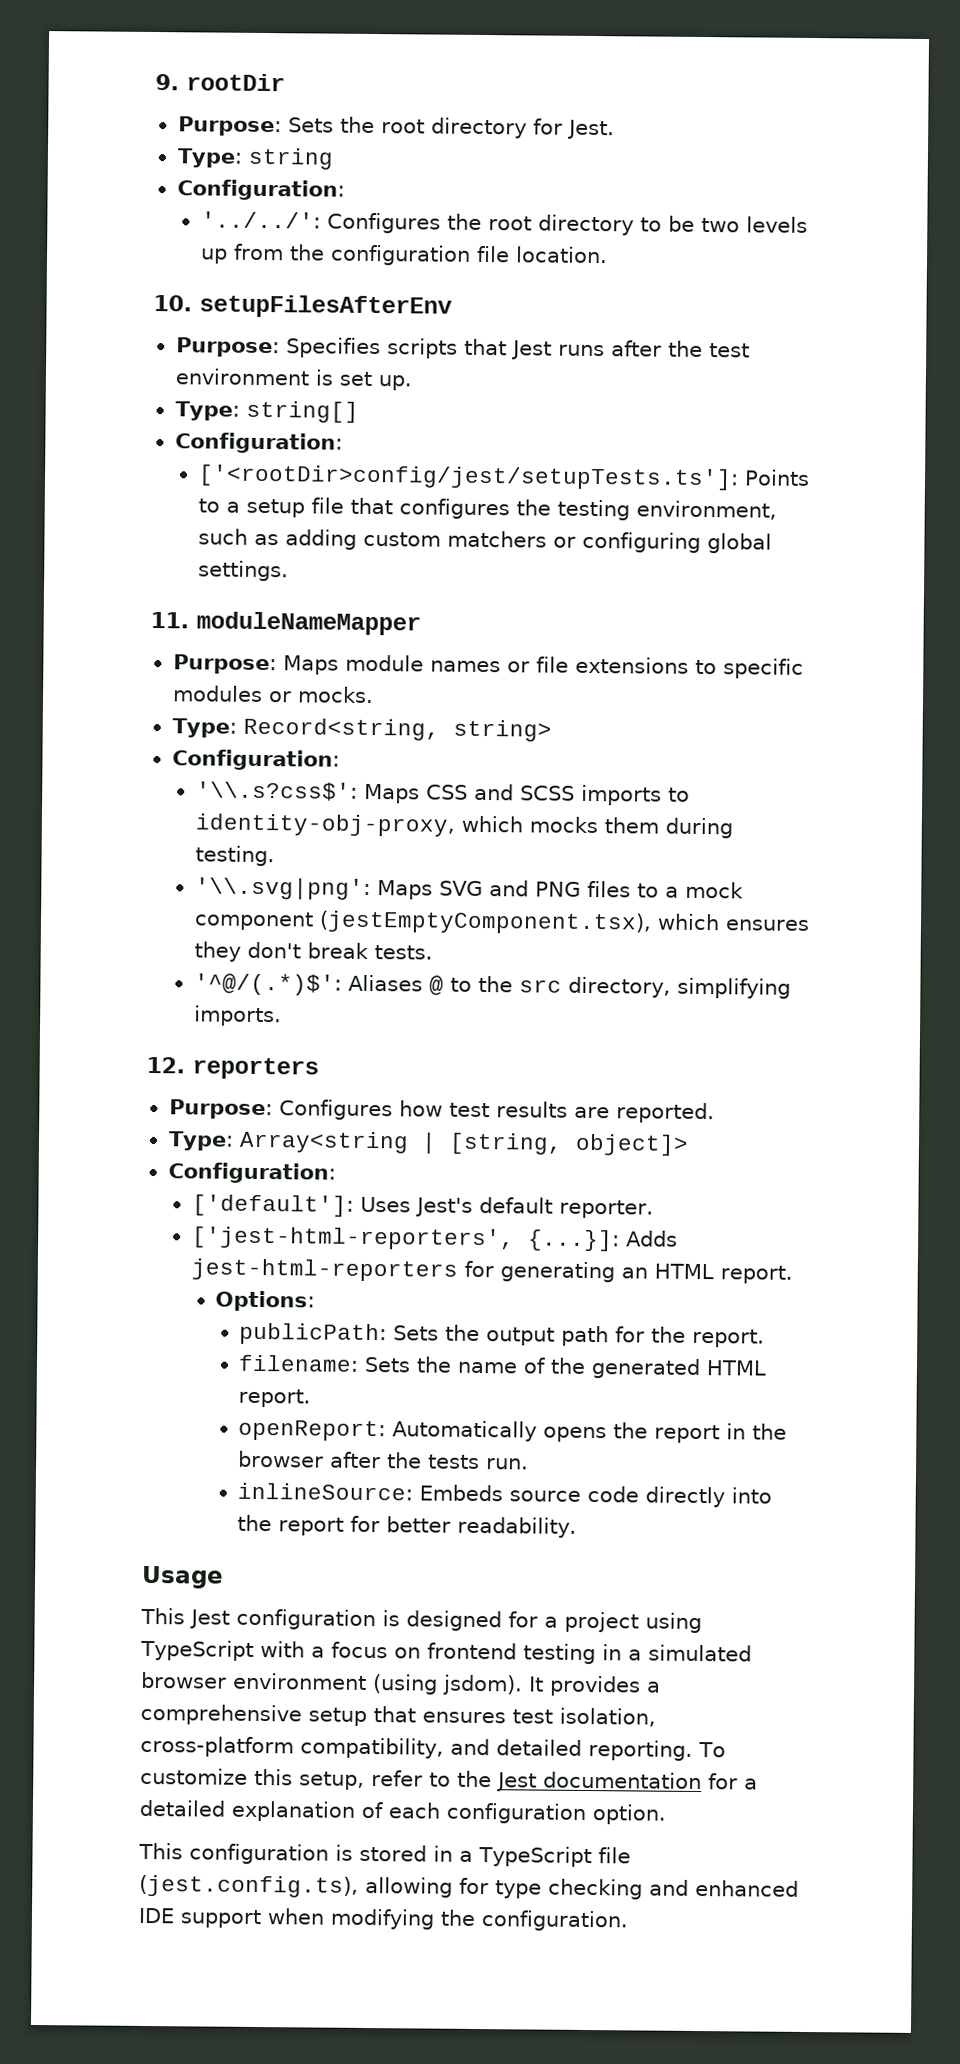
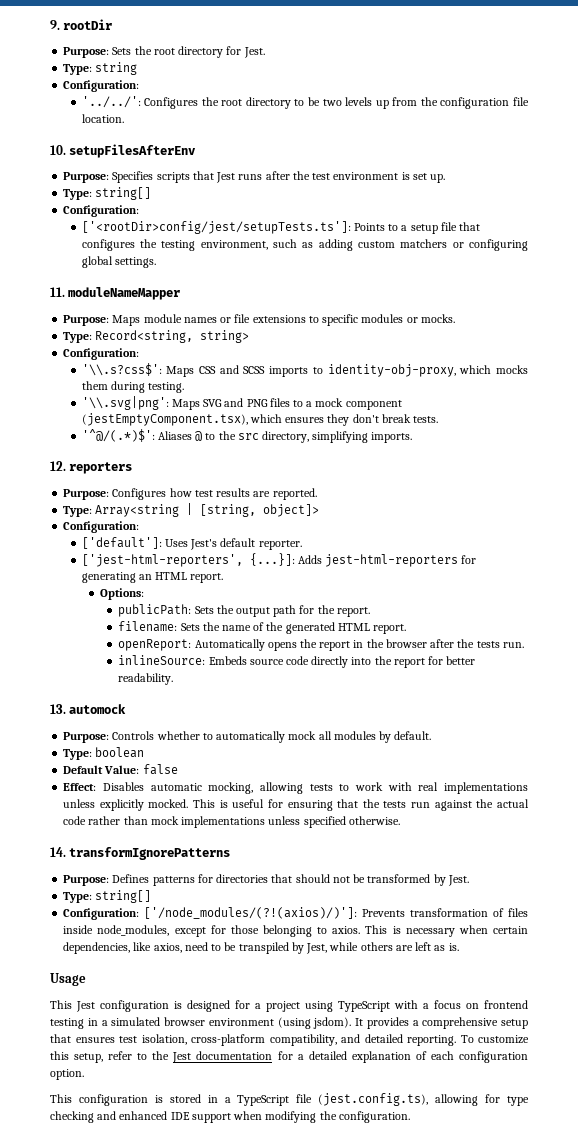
(578, 1527) none -> [50,704,127,714] [63,731,432,743] [63,747,145,760] [63,764,178,775] [63,782,528,794] [63,799,529,811] [63,816,400,828] [50,847,231,860] [63,874,469,886] [63,890,152,903] [63,907,528,920] [63,925,528,937] [63,942,459,954] // 13. automock // Purpose: Controls whether to automatically mock all modules by default. // Type: boolean // Default Value: false // Effect: Disables automatic mocking, allowing tests to work with real implementations unless explicitly mocked. This is useful for ensuring that the tests run against the actual code rather than mock implementations unless specified otherwise. // 14. transformIgnorePatterns // Purpose: Defines patterns for directories that should not be transformed by Jest. // Type: string[] // Configuration: ['/node_modules/(?!(axios)/)']: Prevents transformation of files inside node_modules, except for those belonging to axios. This is necessary when certain dependencies, like axios, need to be transpiled by Jest, while others are left as is.

